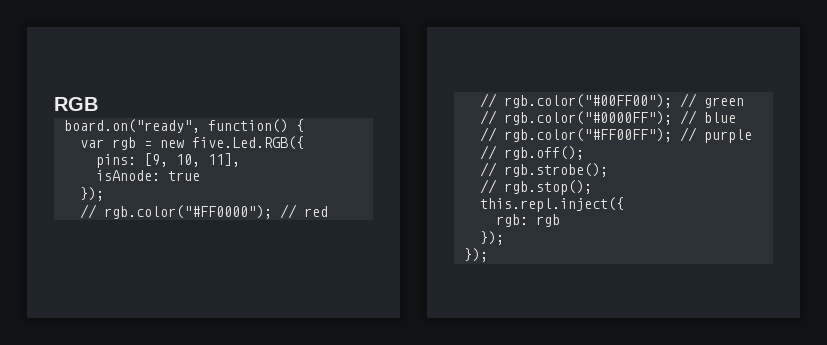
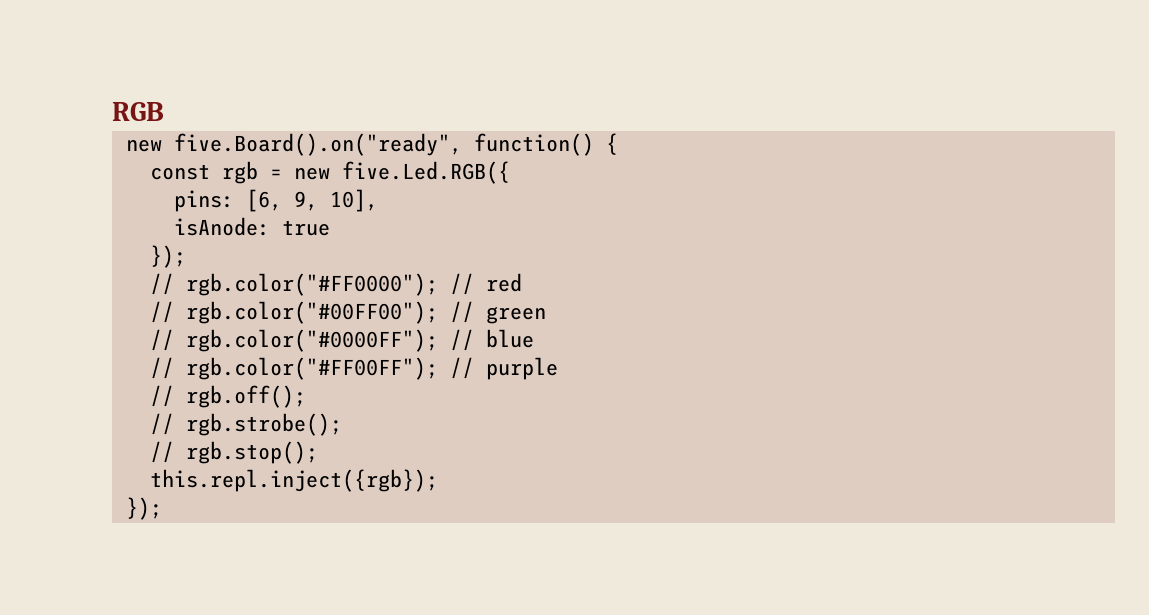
[63,119,200,133] board.on("ready", -> [125,133,462,156] new five.Board().on("ready",
[79,139,104,148] var -> [149,164,210,180] const
[143,153,240,167] [9, 10, 11], -> [245,189,378,212] [6, 9, 10],
[479,197,624,212] [495,214,560,227] [479,231,504,245] [463,248,488,262] this.repl.inject({ // rgb: rgb // }); // }); -> [149,469,438,492] [125,497,162,520] this.repl.inject({rgb}); // });

